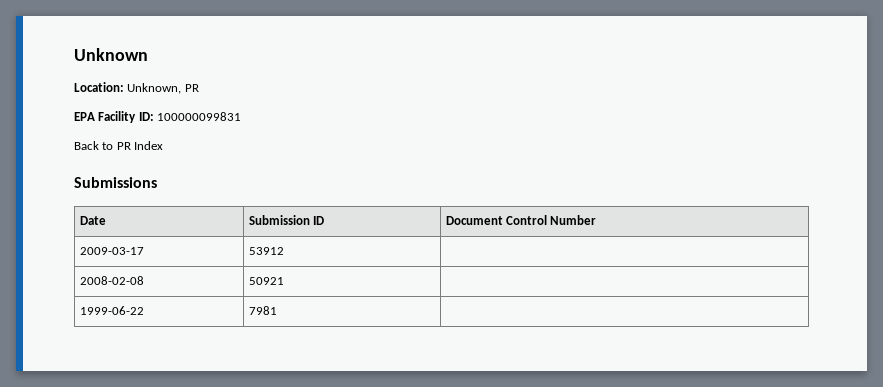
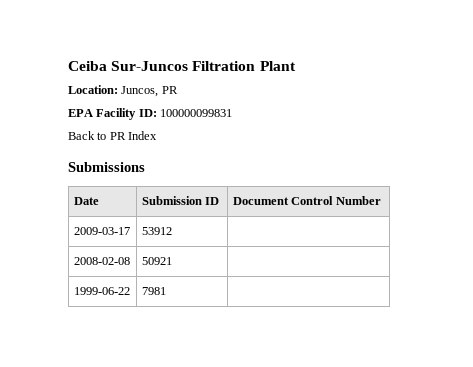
[74,48,148,61] Unknown -> [68,61,296,71] Ceiba Sur-Juncos Filtration Plant
[127,83,182,94] Unknown, -> [121,86,159,97] Juncos,

